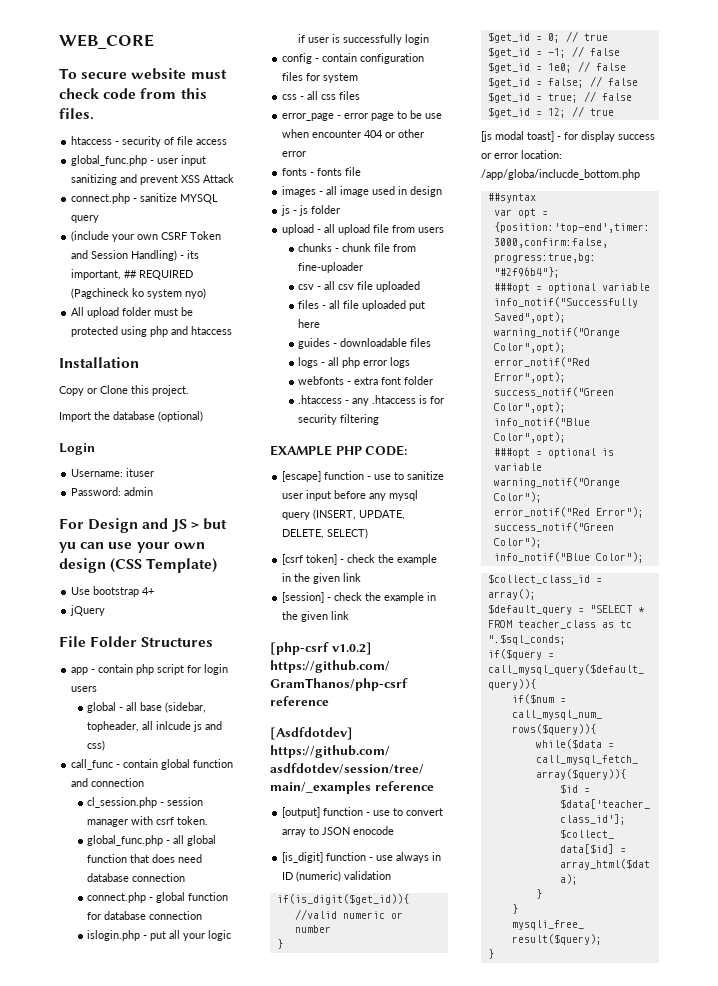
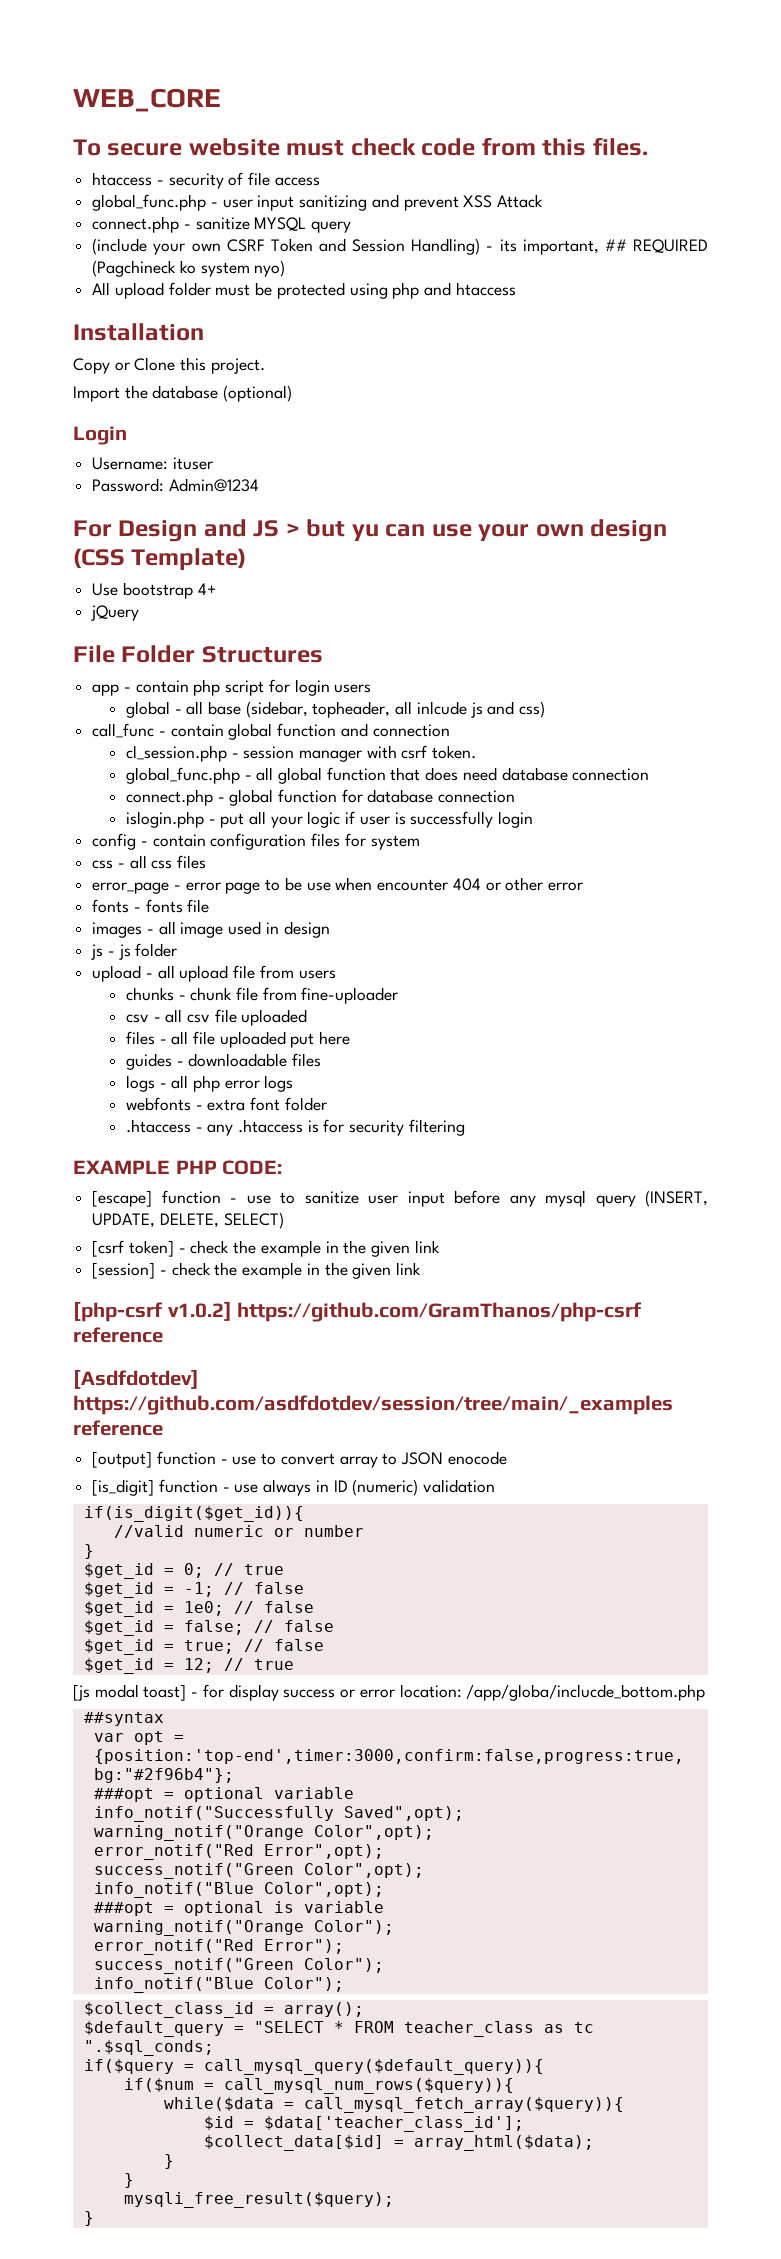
[124,487,154,496] admin -> [168,478,259,492] Admin@1234

